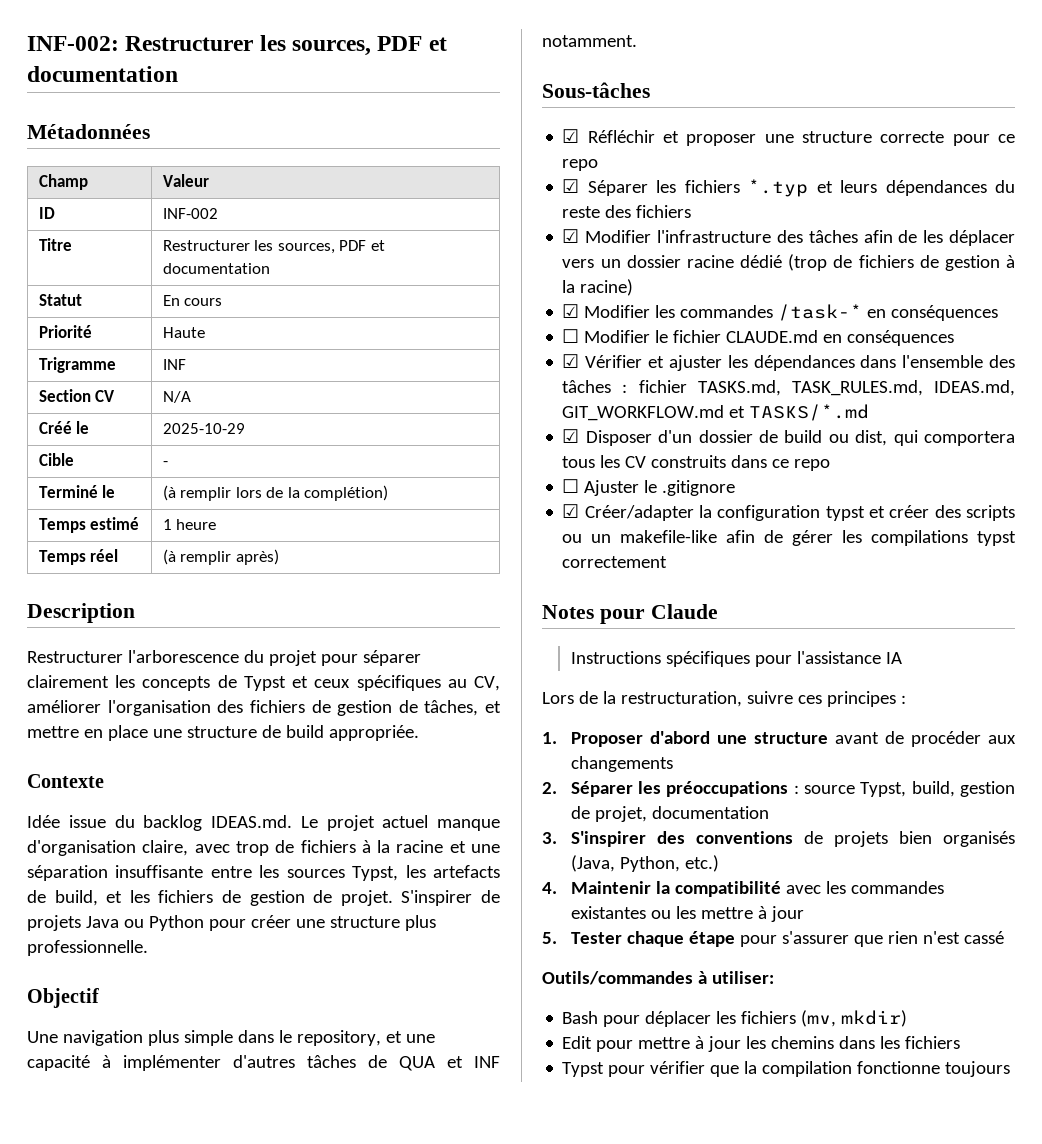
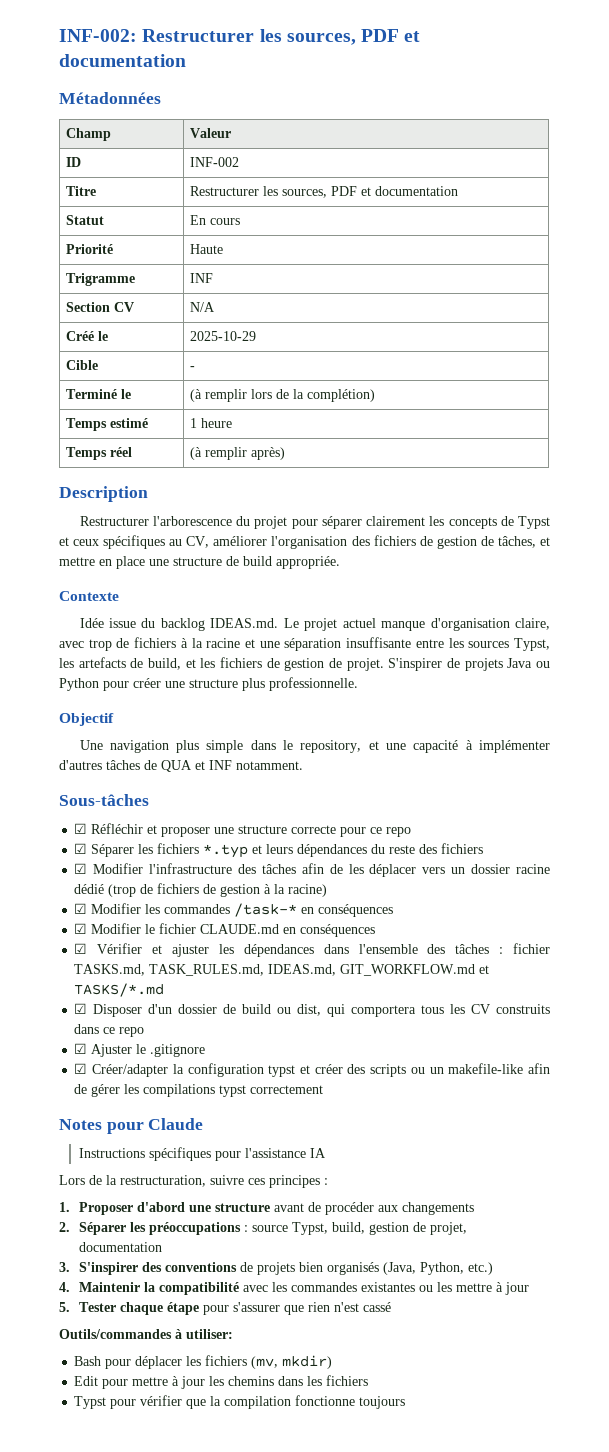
[562,329,580,343] ☐ -> [74,923,88,934] ☑
[562,479,580,493] ☐ -> [74,1043,88,1054] ☑

